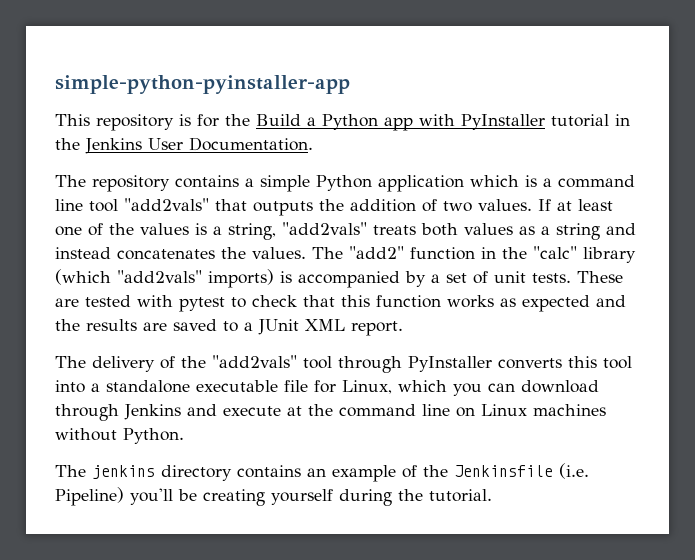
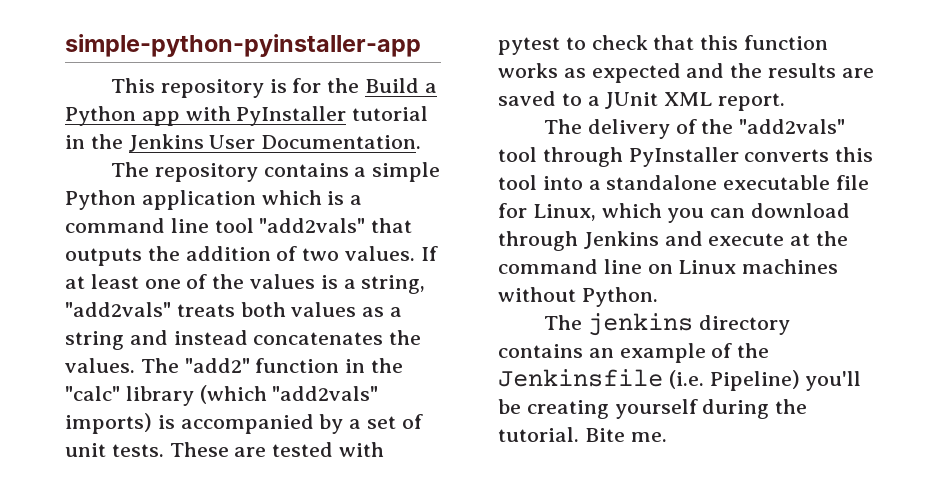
(492, 495) none -> [584,428,667,442] Bite me.

